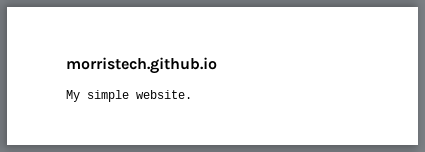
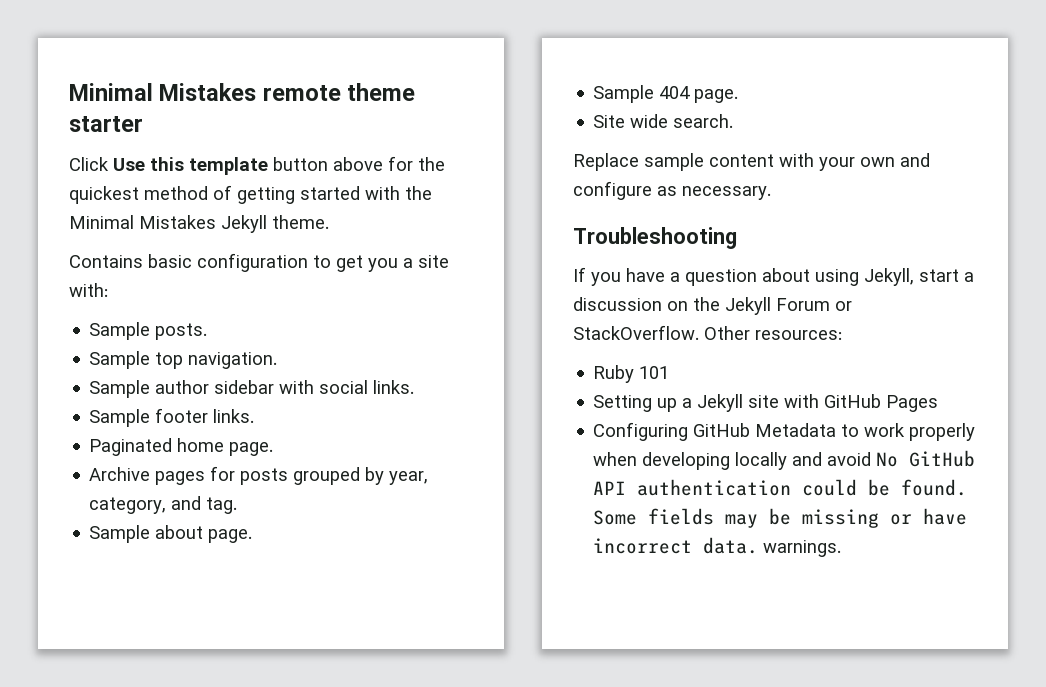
[66,57,217,74] [66,90,192,102] morristech.github.io // My simple website. -> [69,83,416,101] [69,116,143,132] [69,156,445,175] [69,185,432,204] [69,215,329,233] [69,253,449,272] [69,283,108,297] [89,322,208,340] [89,351,278,369] [89,380,415,398] [89,408,255,427] [89,438,274,456] [89,466,429,485] [89,496,238,514] [89,525,253,543] [593,85,739,103] [593,114,734,128] [573,153,930,171] [573,181,771,200] [573,227,737,249] [573,267,974,286] [573,297,852,315] [573,325,842,340] [593,365,670,383] [593,394,939,412] [593,422,976,441] [593,450,976,470] [593,479,968,496] [593,508,968,528] [593,537,842,557] Minimal Mistakes remote theme starter // Click Use this template button above for the quickest method of getting started with the Minimal Mistakes Jekyll theme. // Contains basic configuration to get you a site with: // Sample posts. // Sample top navigation. // Sample author sidebar with social links. // Sample footer links. // Paginated home page. // Archive pages for posts grouped by year, category, and tag. // Sample about page. // Sample 404 page. // Site wide search. // Replace sample content with your own and configure as necessary. // Troubleshooting // If you have a question about using Jekyll, start a discussion on the Jekyll Forum or StackOverflow. Other resources: // Ruby 101 // Setting up a Jekyll site with GitHub Pages // Configuring GitHub Metadata to work properly when developing locally and avoid No GitHub API authentication could be found. Some fields may be missing or have incorrect data. warnings.

